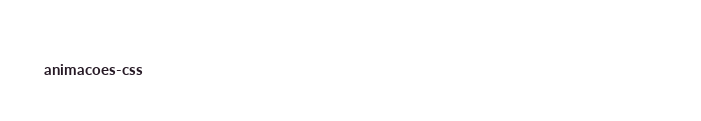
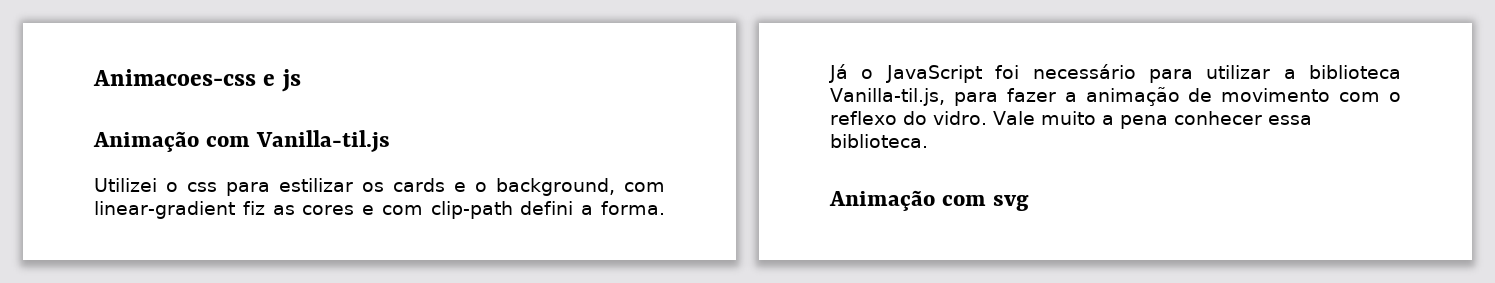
[44,64,143,75] animacoes-css -> [93,69,301,92] [93,130,390,152] [94,178,665,196] [94,201,666,219] [829,64,1401,83] [830,87,1401,106] [830,111,1312,129] [830,134,928,148] [829,190,1029,211] Animacoes-css e js // Animação com Vanilla-til.js // Utilizei o css para estilizar os cards e o background, com linear-gradient fiz as cores e com clip-path defini a forma. Já o JavaScript foi necessário para utilizar a biblioteca Vanilla-til.js, para fazer a animação de movimento com o reflexo do vidro. Vale muito a pena conhecer essa biblioteca. // Animação com svg

